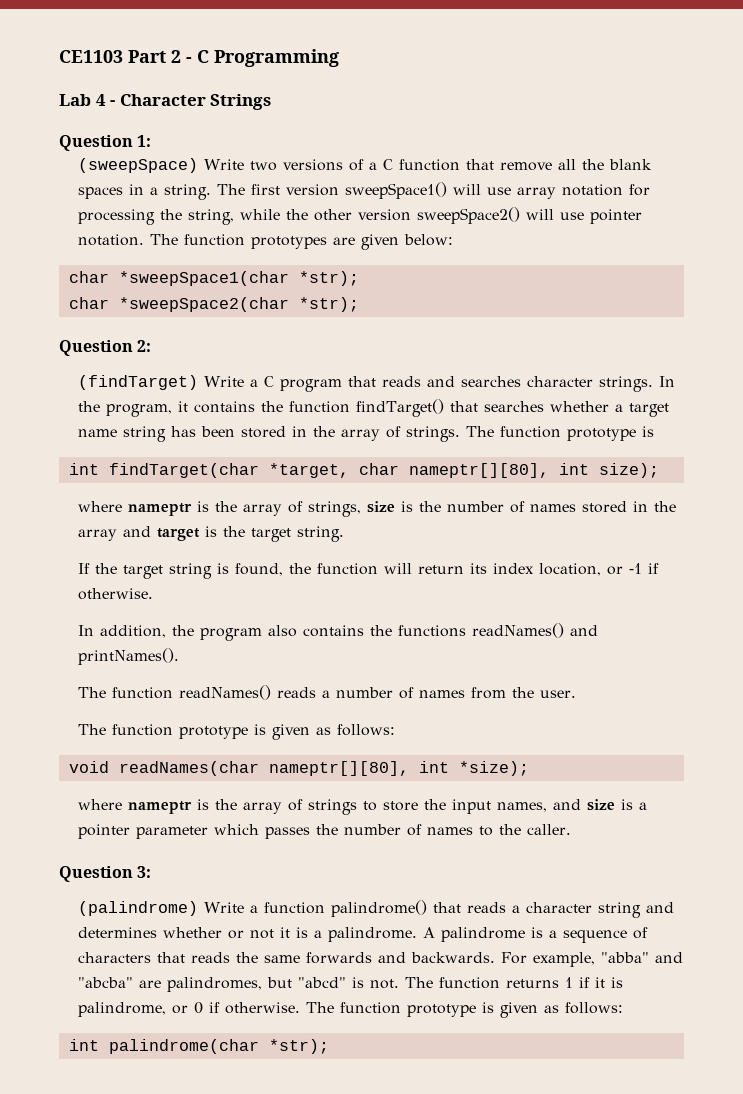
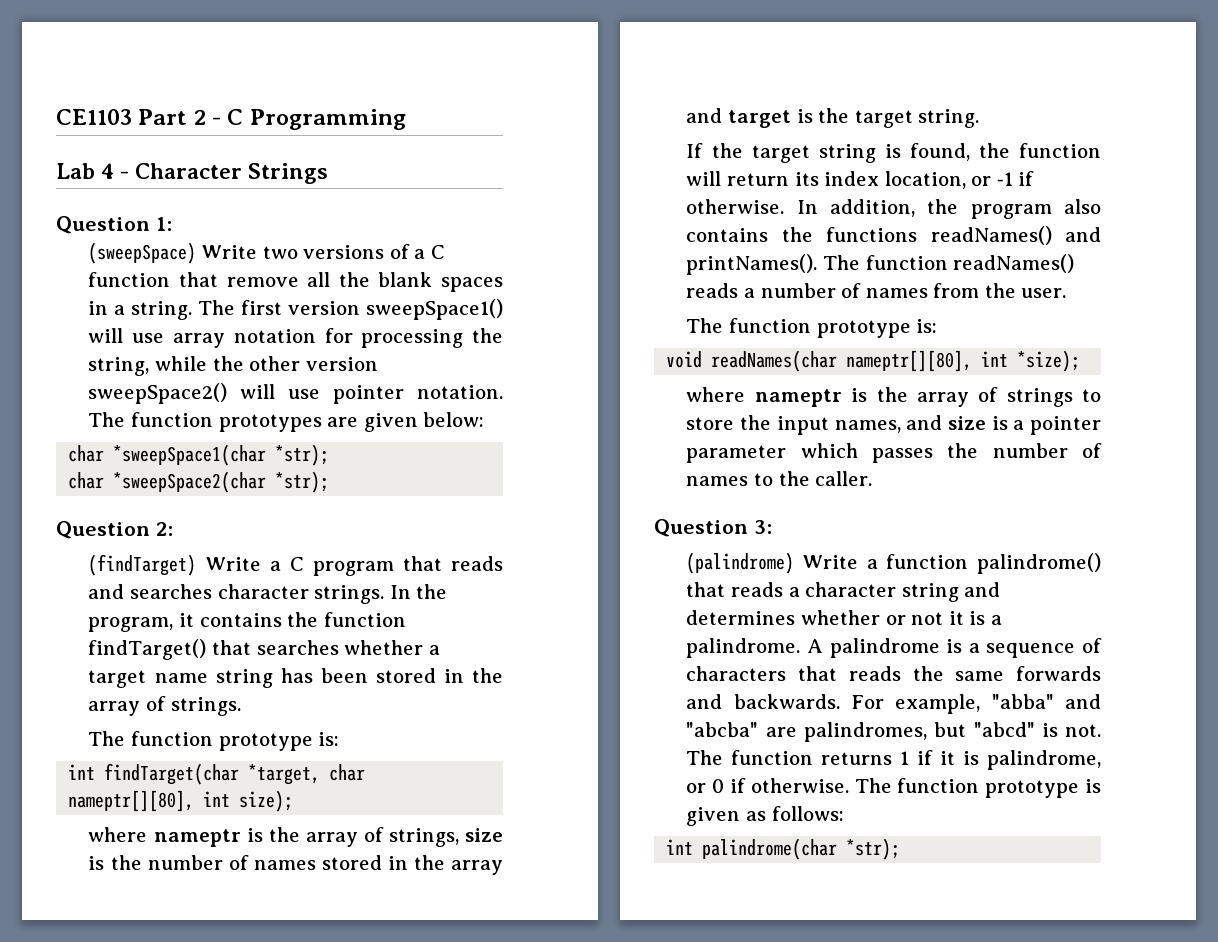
[465,426,654,441] The function prototype is -> [88,731,340,751] // The function prototype is:
(153, 594) // -> (785, 206) none
(179, 656) // -> (818, 264) none
[253,724,395,740] is given as follows: -> [916,319,938,333] is:

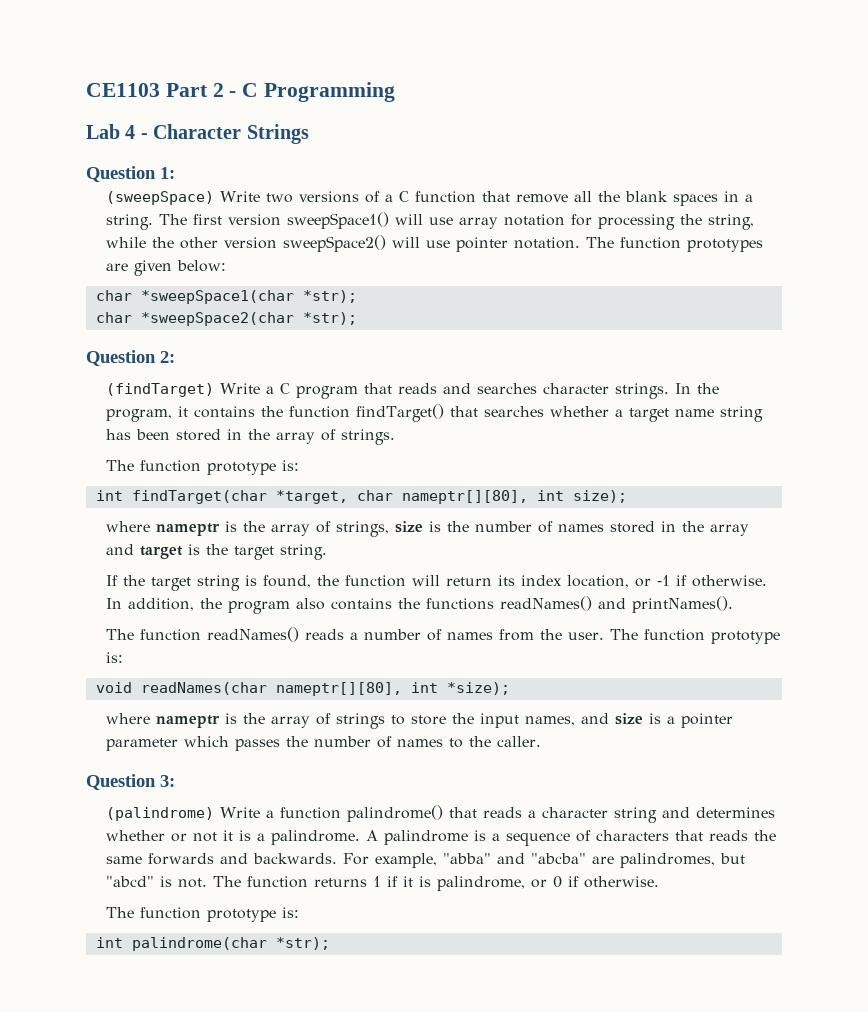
(818, 264) none -> (734, 604) //
(1067, 293) // -> (605, 636) none
[854,778,1101,798] [686,806,844,826] The function prototype is given as follows: -> [106,907,300,922] // The function prototype is:

